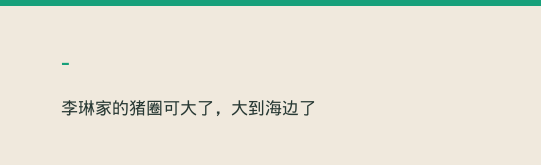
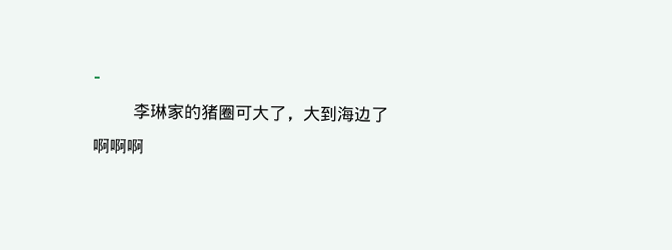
(316, 108) none -> [92,138,144,155] // 啊啊啊

